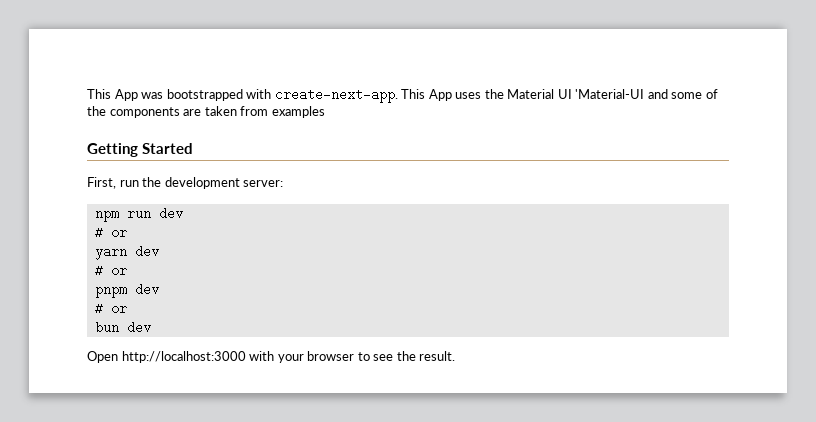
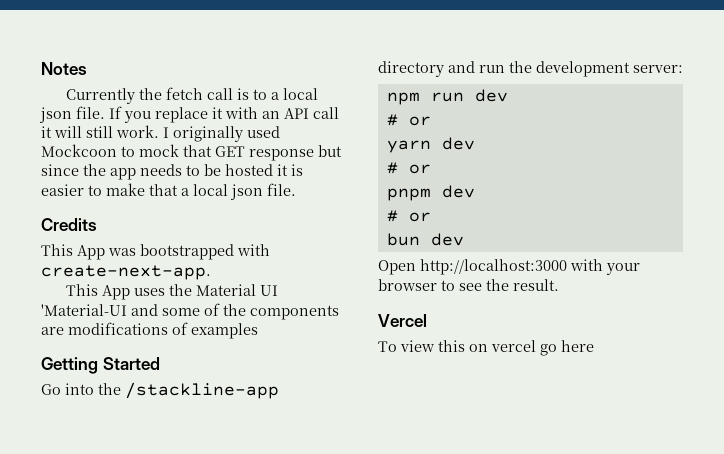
(87, 94) none -> [41,62,87,75] [65,87,318,104] [39,106,339,123] [41,125,280,142] [41,144,342,161] [41,164,303,180] [41,183,296,200] [41,218,97,231] Notes // Currently the fetch call is to a local json file. If you replace it with an API call it will still work. I originally used Mockcoon to mock that GET response but since the app needs to be hosted it is easier to make that a local json file. // Credits //
(398, 95) none -> (211, 272) //
[204,106,269,116] taken from -> [68,322,188,335] modifications of
[87,177,116,189] First, -> [41,382,279,399] [378,61,475,77] Go into the /stackline-app directory and
(456, 356) none -> [378,314,427,327] [378,340,594,356] // Vercel // To view this on vercel go here

